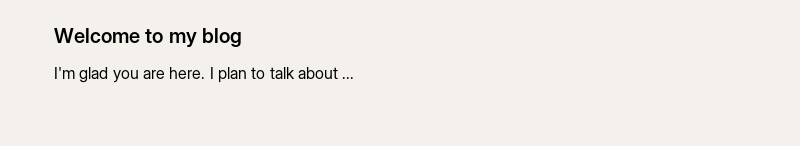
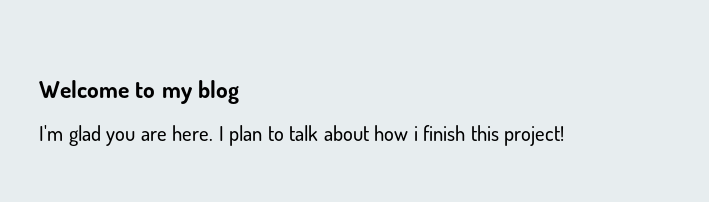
[342,77,355,79] ... -> [374,125,565,146] how i finish this project!

